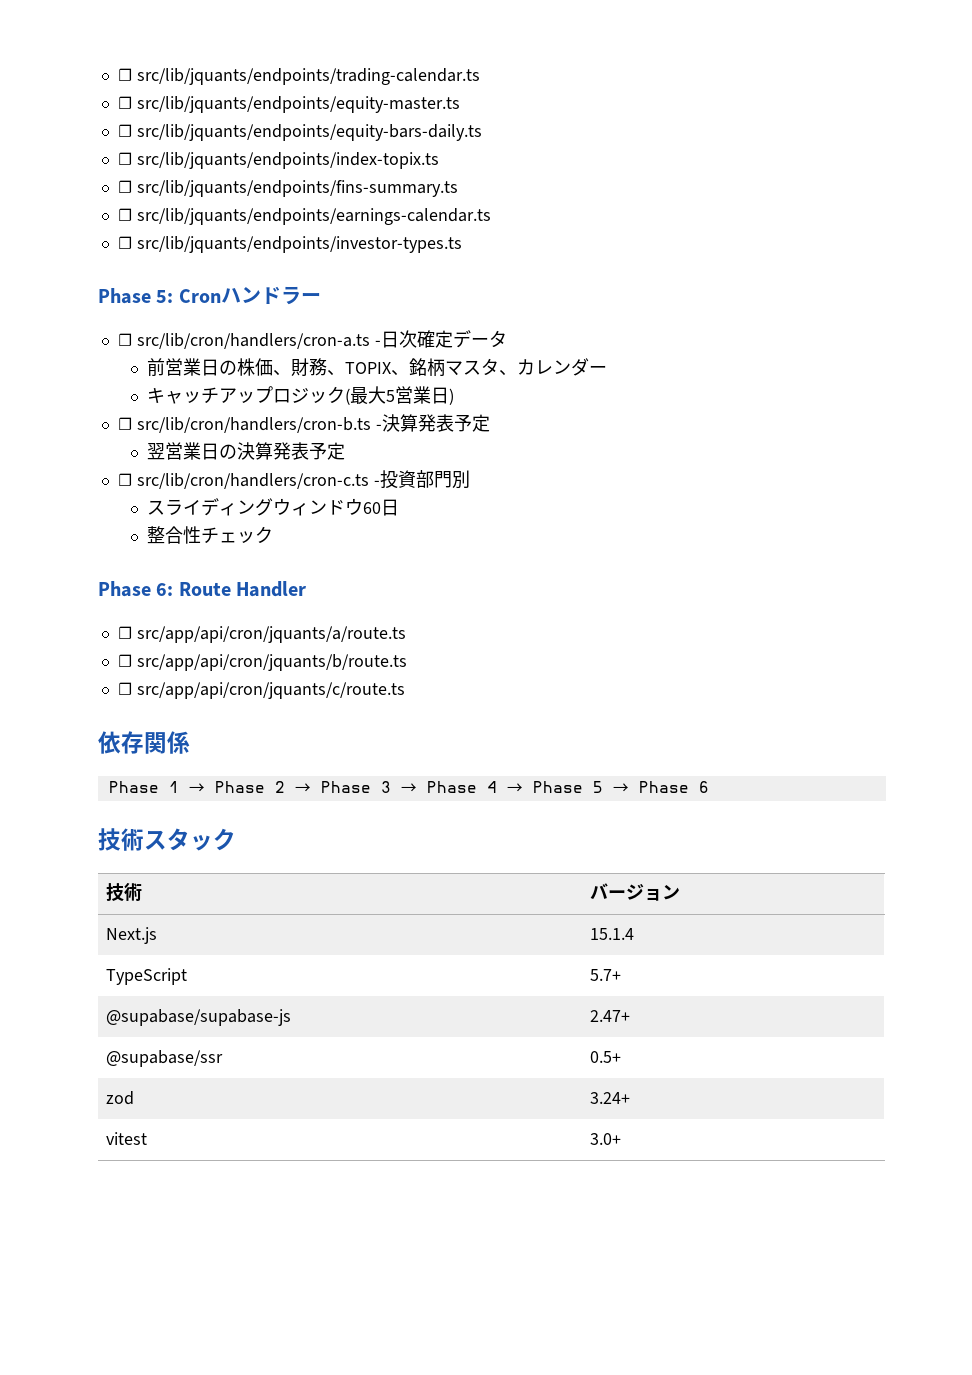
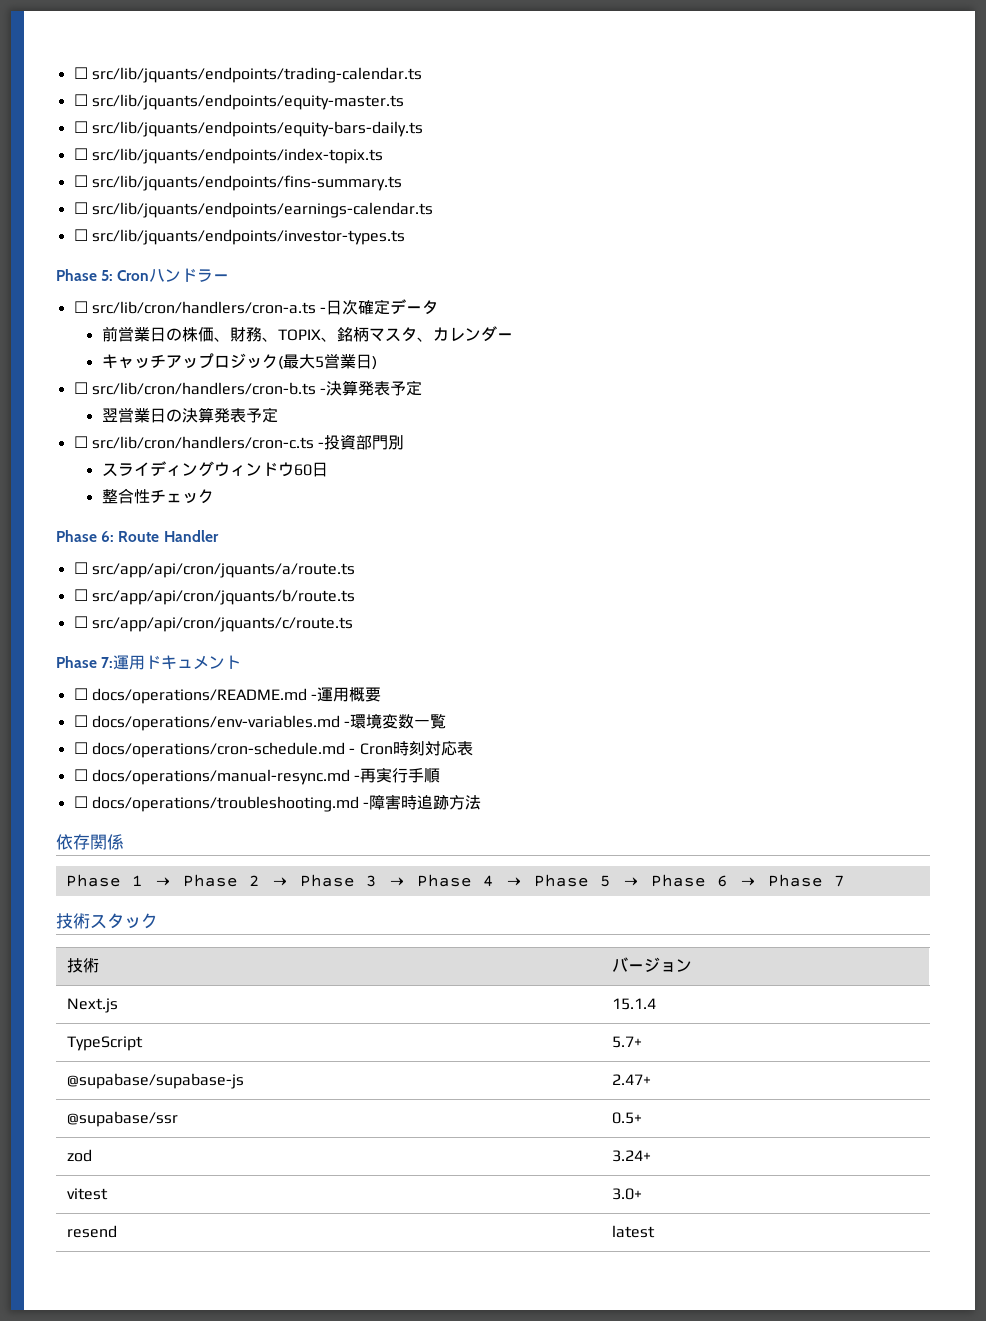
(405, 690) none -> [56,655,242,670] [73,687,382,704] [73,713,447,731] [73,741,473,758] [73,767,441,785] [73,794,482,812] // Phase 7:運用ドキュメント // ☐ docs/operations/README.md -運用概要 // ☐ docs/operations/env-variables.md -環境変数一覧 // ☐ docs/operations/cron-schedule.md - Cron時刻対応表 // ☐ docs/operations/manual-resync.md -再実行手順 // ☐ docs/operations/troubleshooting.md -障害時追跡方法
(709, 787) none -> [738,874,845,887] → Phase 7
(622, 1139) none -> [67,1225,118,1238] [612,1225,656,1238] // resend | latest

